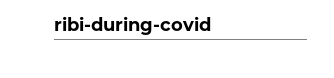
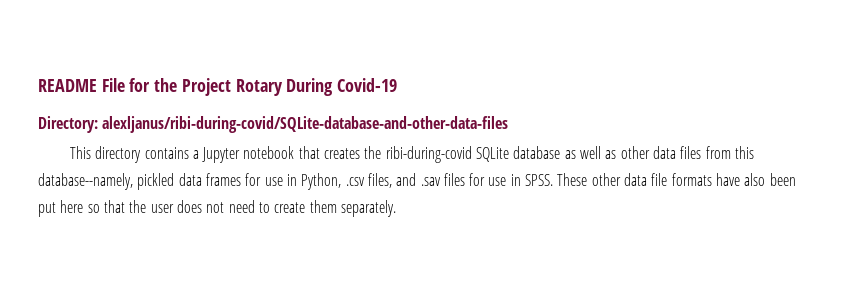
[54,16,211,35] ribi-during-covid -> [38,78,398,96] [38,116,509,133] [69,146,754,163] [38,173,796,190] [38,200,396,217] README File for the Project Rotary During Covid-19 // Directory: alexljanus/ribi-during-covid/SQLite-database-and-other-data-files // This directory contains a Jupyter notebook that creates the ribi-during-covid SQLite database as well as other data files from this database--namely, pickled data frames for use in Python, .csv files, and .sav files for use in SPSS. These other data file formats have also been put here so that the user does not need to create them separately.

